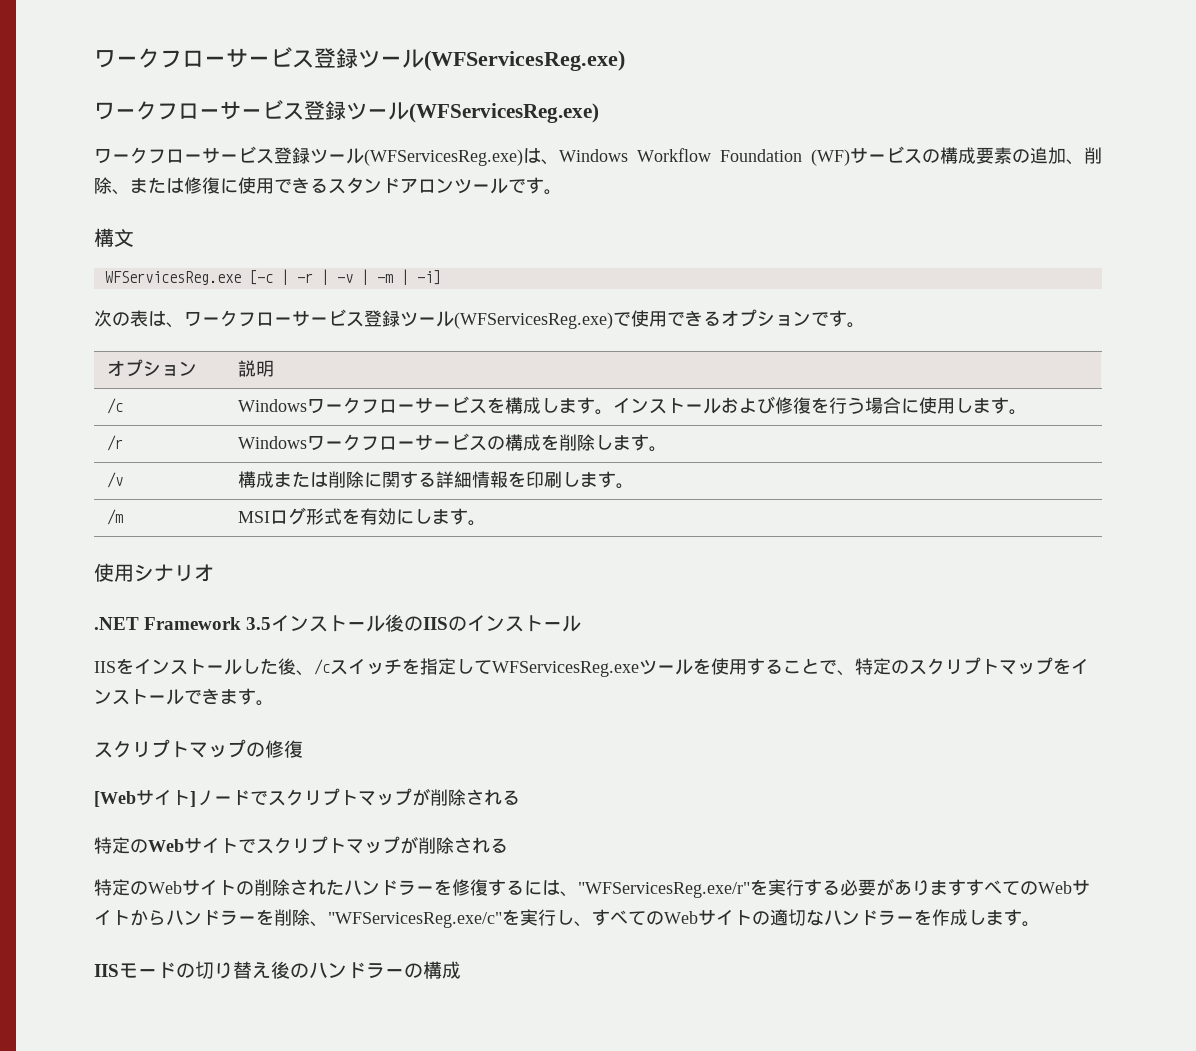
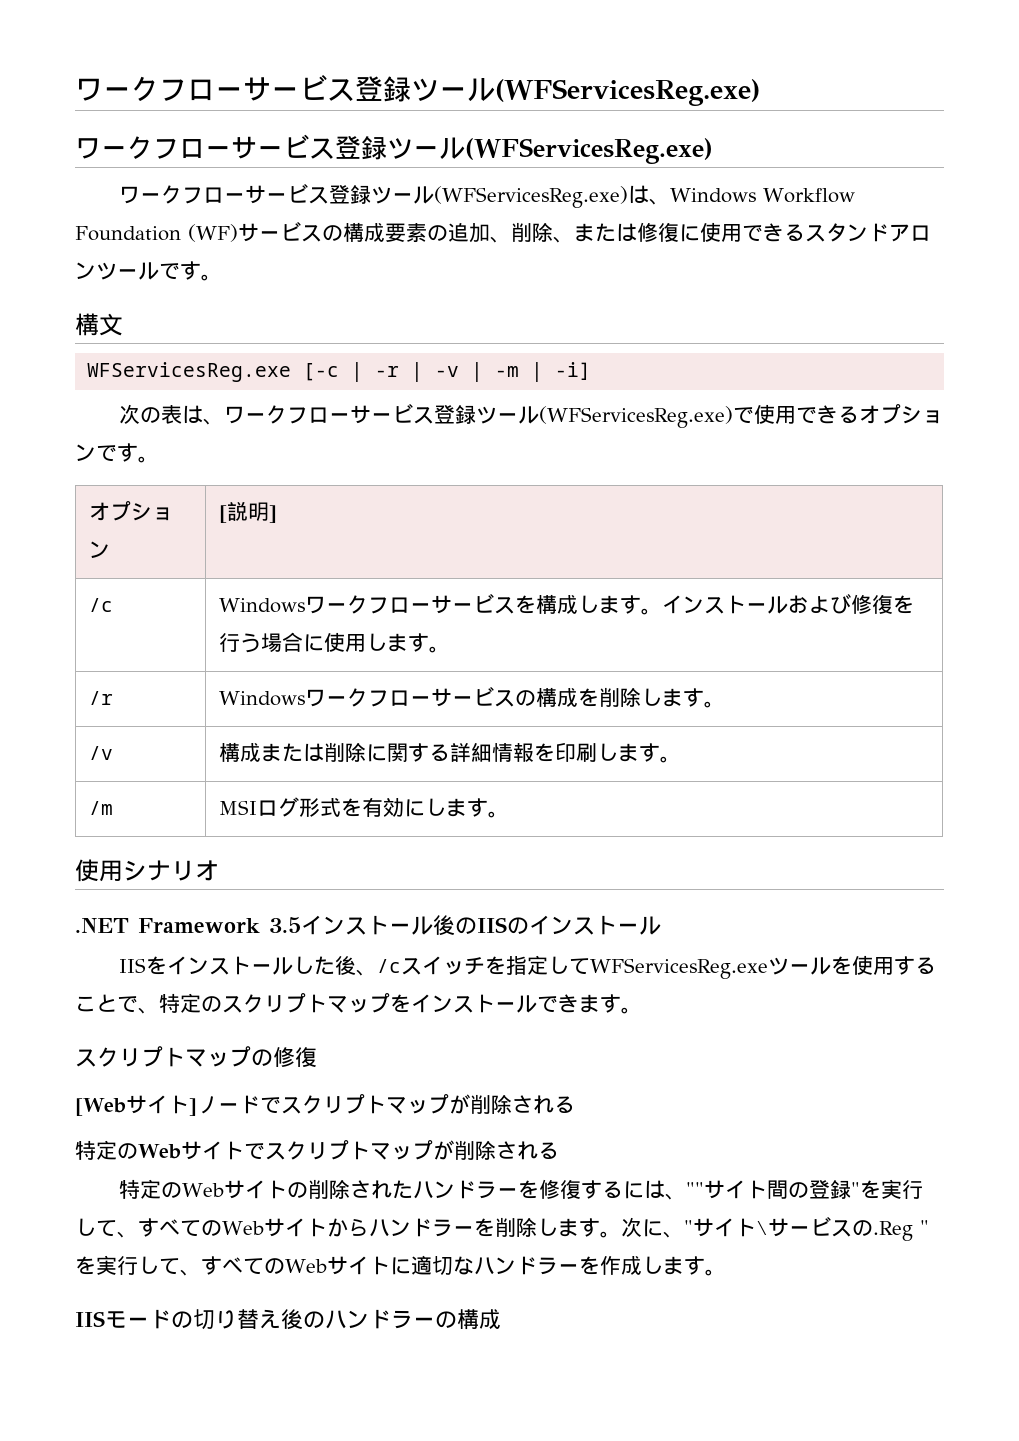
(198, 368) none -> [219,505,228,523] [
(275, 368) none -> [269,505,278,523] ]
[578,878,966,898] "WFServicesReg.exe/r"を実行する必要があります -> [686,1179,924,1199] [75,1218,138,1238] ""サイト間の登録"を実行して、
[310,909,770,928] 、"WFServicesReg.exe/c"を実行し、すべてのWebサイトの -> [536,1217,929,1241] [75,1255,411,1276] します。次に、"サイト\サービスの.Reg "を実行して、すべてのWebサイトに

